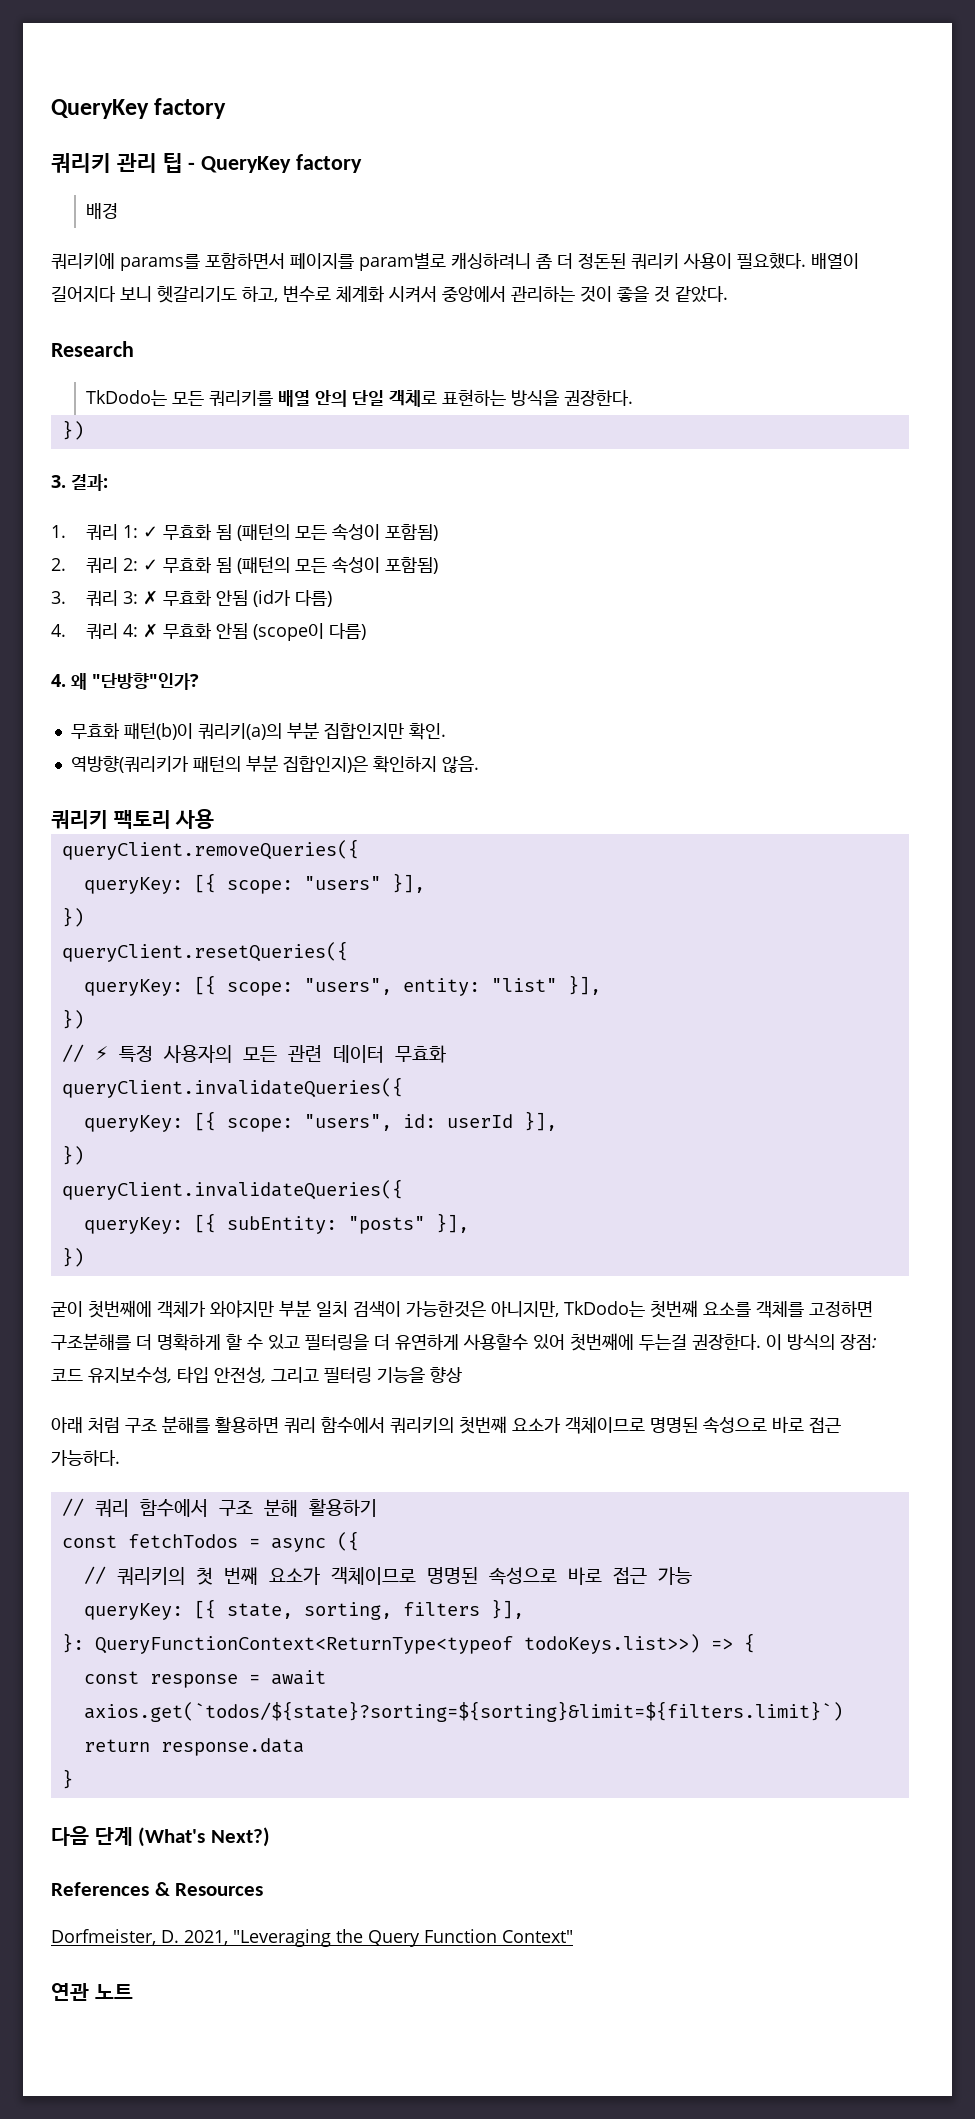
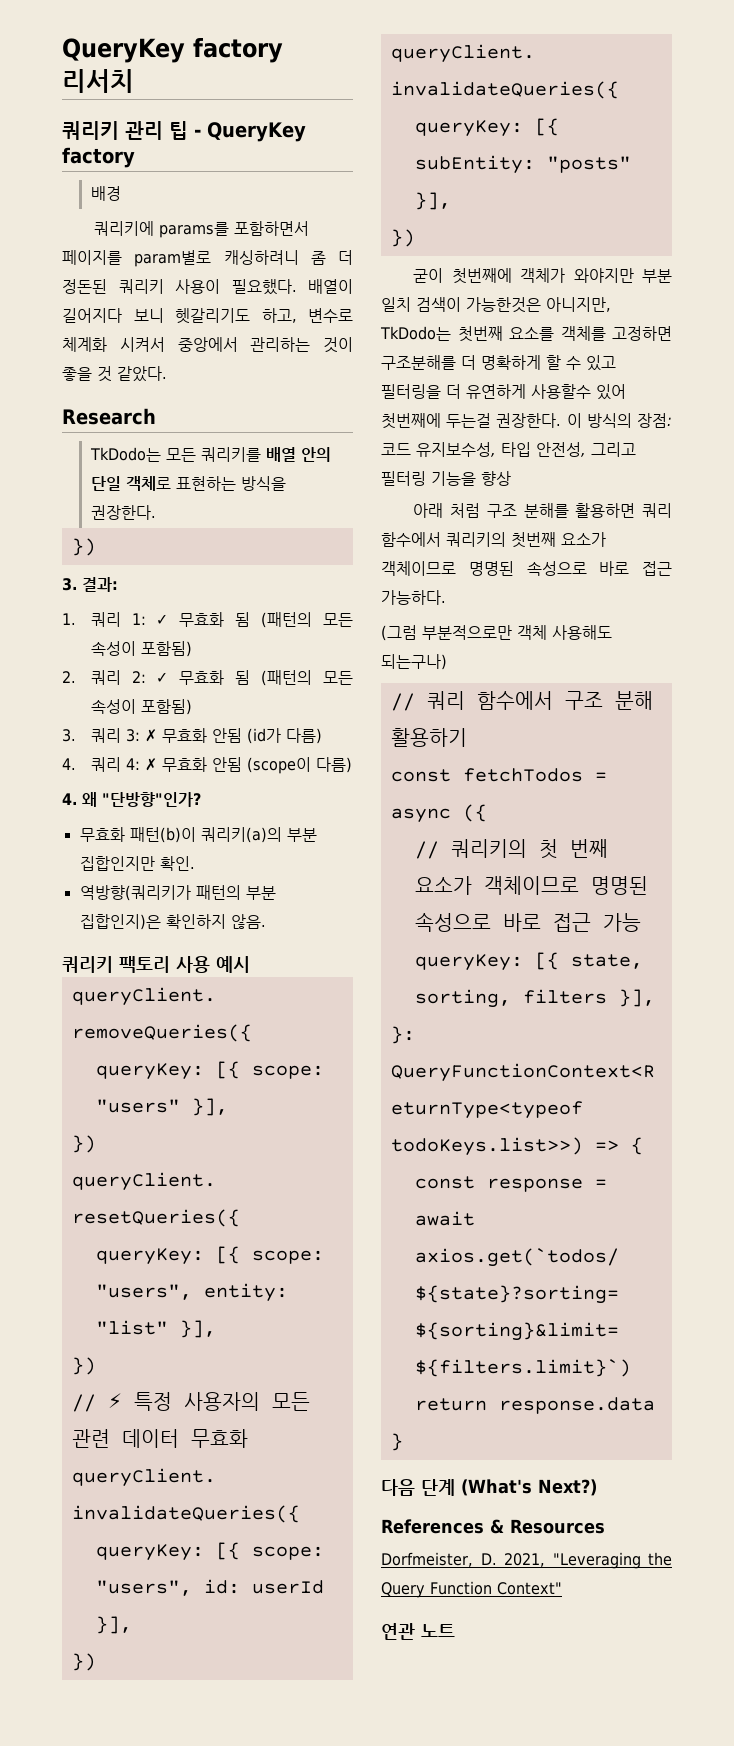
[51,98,227,119] QueryKey factory -> [62,38,283,63] [62,69,134,93] QueryKey factory 리서치
(215, 819) none -> [216,956,250,973] 예시
(120, 1458) none -> [381,625,612,641] [381,654,447,670] // (그럼 부분적으로만 객체 사용해도 되는구나)

